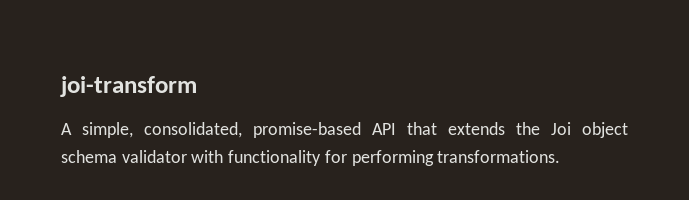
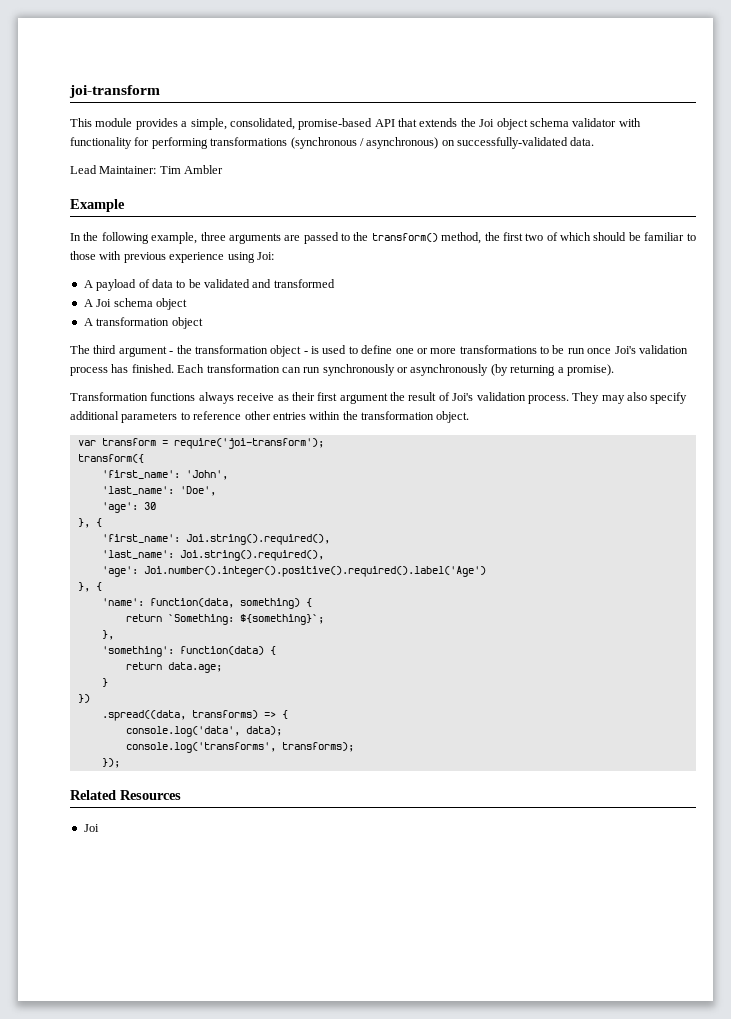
[61,123,72,135] A -> [70,118,188,130] This module provides a
[437,150,561,163] transformations. -> [210,137,595,149] [70,165,224,174] [70,199,125,212] [70,232,696,244] [70,251,274,263] [83,279,335,291] [83,298,187,310] [83,317,203,329] [70,345,688,357] [70,364,614,376] [70,392,688,404] [70,411,470,423] [77,438,324,449] [77,454,144,463] [101,470,228,480] [101,486,216,496] [101,502,156,513] [77,518,102,528] [101,534,330,545] [101,550,324,561] [101,566,486,577] [77,582,102,592] [101,598,312,609] [125,614,324,625] [101,630,114,640] [101,646,276,657] [125,662,222,673] [101,678,108,687] [77,694,90,703] [101,710,288,721] [125,726,282,737] [125,742,354,753] [101,758,120,768] [70,790,181,800] [83,824,99,832] transformations (synchronous / asynchronous) on successfully-validated data. // Lead Maintainer: Tim Ambler // Example // In the following example, three arguments are passed to the transform() method, the first two of which should be familiar to those with previous experience using Joi: // A payload of data to be validated and transformed // A Joi schema object // A transformation object // The third argument - the transformation object - is used to define one or more transformations to be run once Joi's validation process has finished. Each transformation can run synchronously or asynchronously (by returning a promise). // Transformation functions always receive as their first argument the result of Joi's validation process. They may also specify additional parameters to reference other entries within the transformation object. // var transform = require('joi-transform'); // transform({ // 'first_name': 'John', // 'last_name': 'Doe', // 'age': 30 // }, { // 'first_name': Joi.string().required(), // 'last_name': Joi.string().required(), // 'age': Joi.number().integer().positive().required().label('Age') // }, { // 'name': function(data, something) { // return `Something: ${something}`; // }, // 'something': function(data) { // return data.age; // } // }) // .spread((data, transforms) => { // console.log('data', data); // console.log('transforms', transforms); // }); // Related Resources // Joi

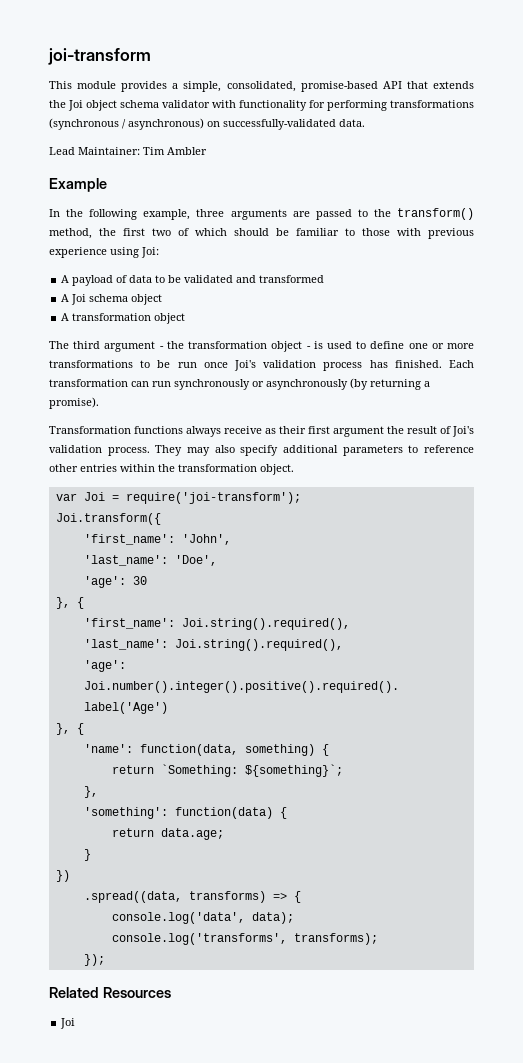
[101,438,156,446] transform -> [83,492,105,501] Joi
[77,454,144,463] transform({ -> [55,513,161,525] Joi.transform({

